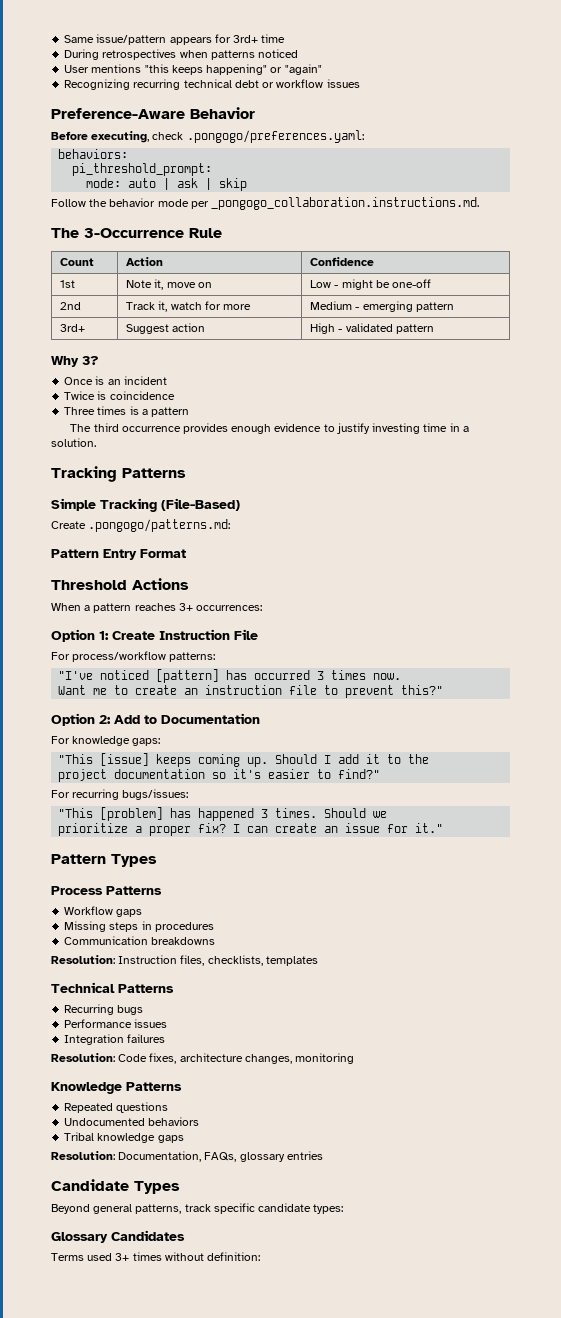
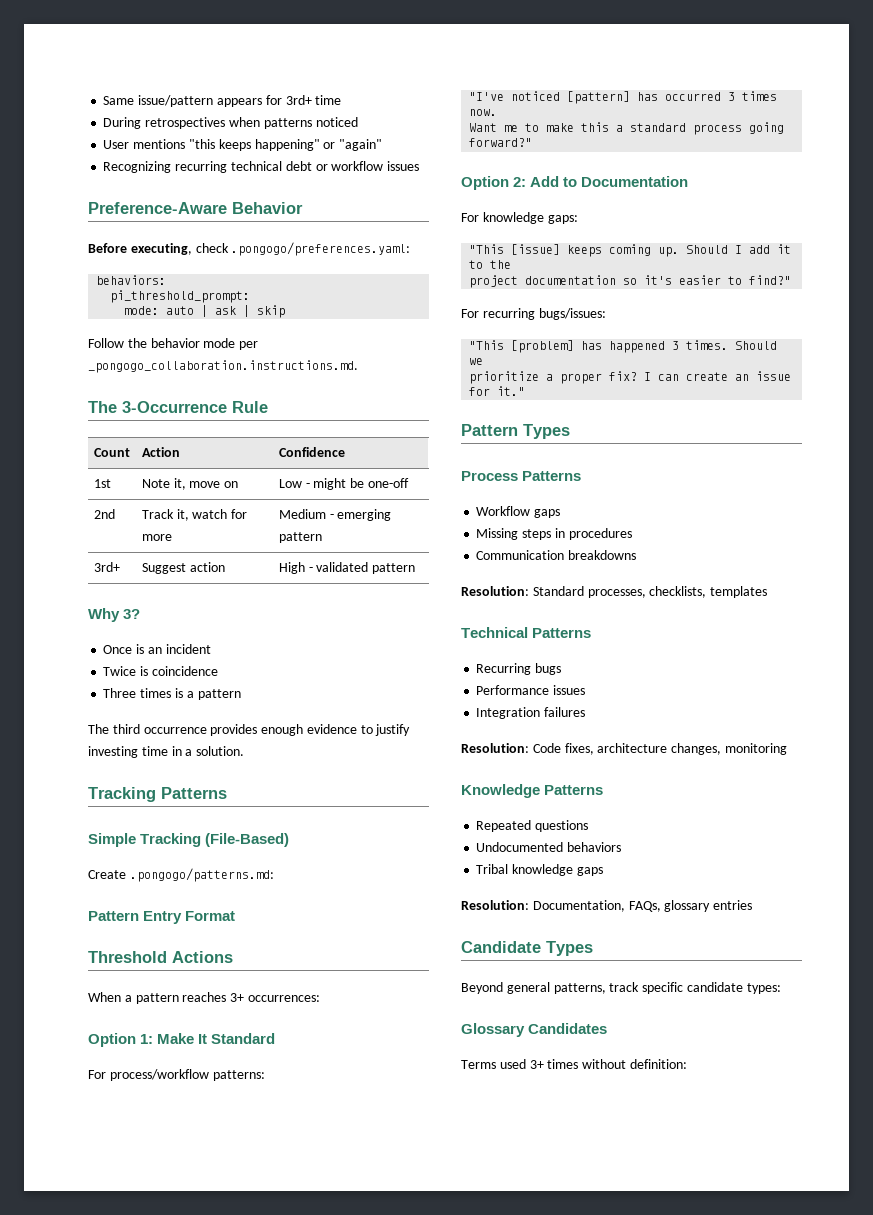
[112,629,258,640] Create Instruction File -> [157,1033,276,1044] Make It Standard
[135,685,444,698] create an instruction file to prevent this?" -> [546,122,785,135] [469,138,533,147] make this a standard process going forward?"
[118,955,205,966] Instruction files, -> [532,586,646,598] Standard processes,

